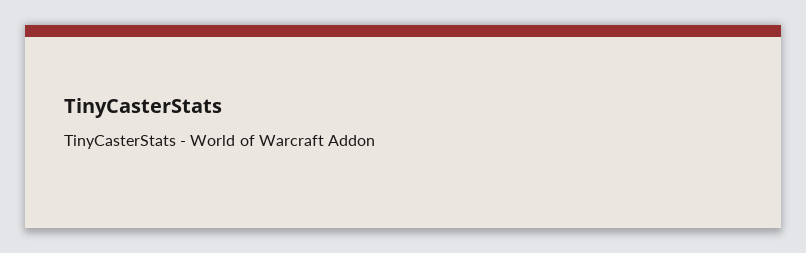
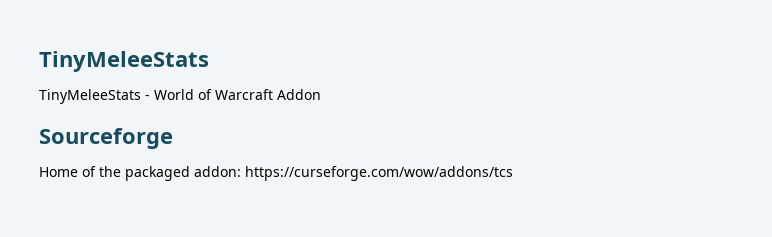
[64,98,222,118] [64,135,176,149] TinyCasterStats // TinyCasterStats -> [39,51,209,72] [39,89,141,104] TinyMeleeStats // TinyMeleeStats
(375, 140) none -> [39,128,173,149] [39,166,513,181] // Sourceforge // Home of the packaged addon: https://curseforge.com/wow/addons/tcs

